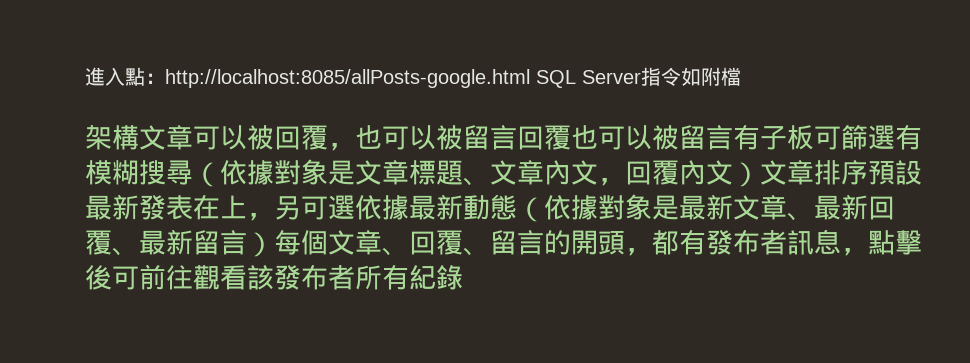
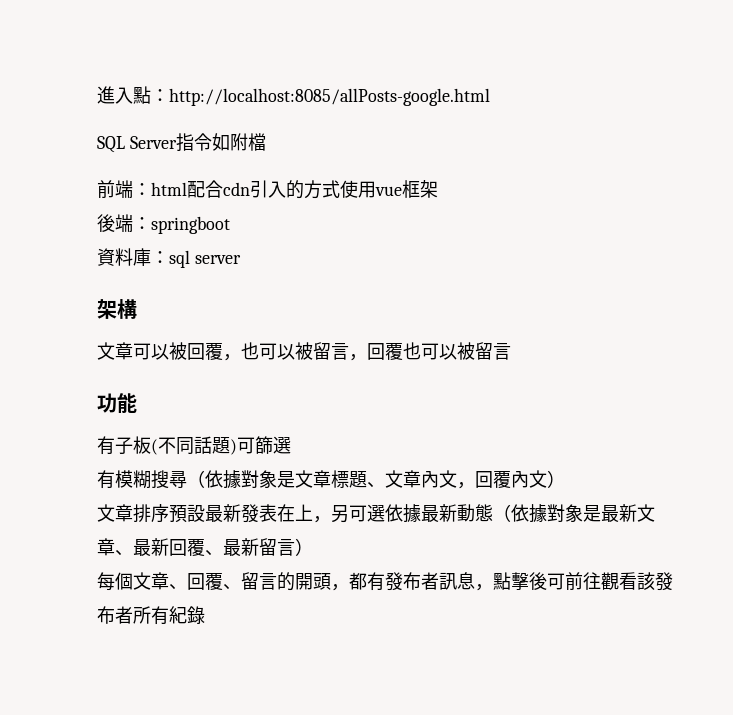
(530, 78) none -> (490, 97) //
(741, 76) none -> [97,180,438,199] [97,214,230,234] [97,248,241,268] // 前端：html配合cdn引入的方式使用vue框架 // 後端：springboot // 資料庫：sql server
(139, 137) none -> (137, 309) //
(517, 137) none -> [349,354,367,361] ，
[733,125,814,150] 有子板 -> [97,393,137,413] [97,436,237,455] // 功能 // 有子板(不同話題)
(895, 137) none -> (291, 445) //
(760, 174) none -> (565, 479) //
(274, 244) none -> (313, 547) //

